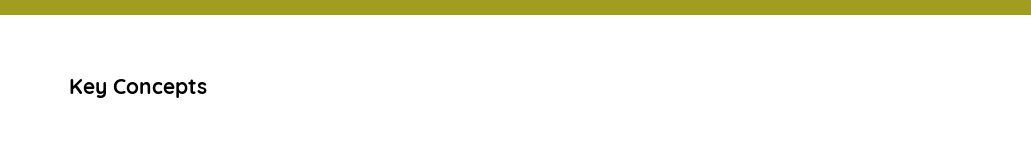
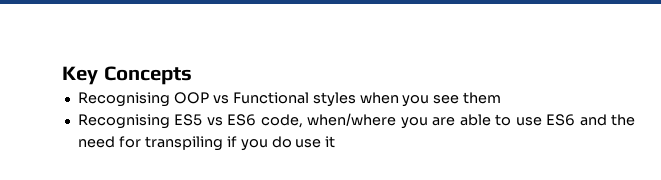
(207, 88) none -> [77,92,502,107] [77,113,635,129] [77,136,336,151] // Recognising OOP vs Functional styles when you see them // Recognising ES5 vs ES6 code, when/where you are able to use ES6 and the need for transpiling if you do use it

